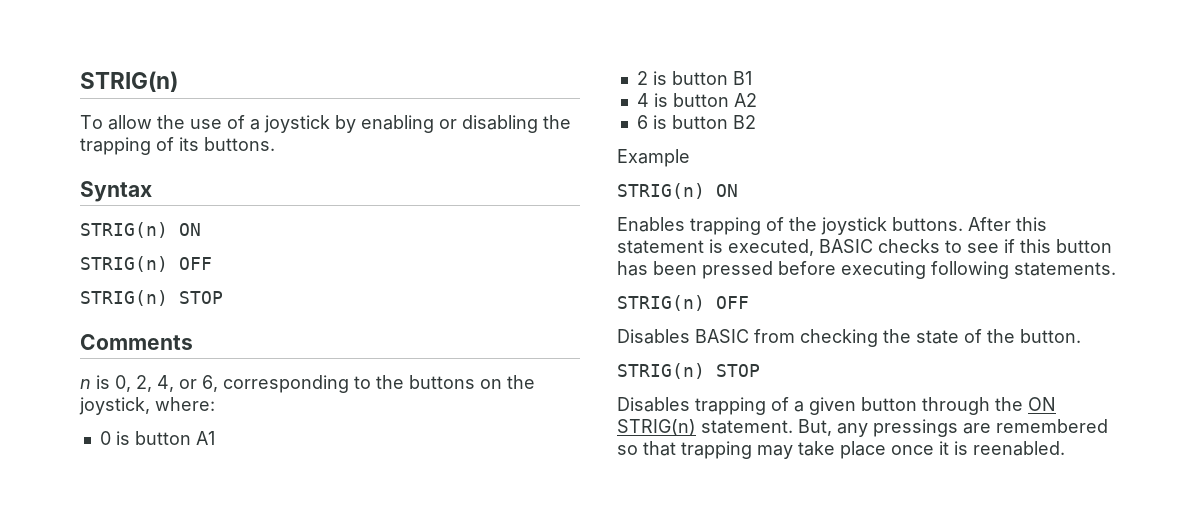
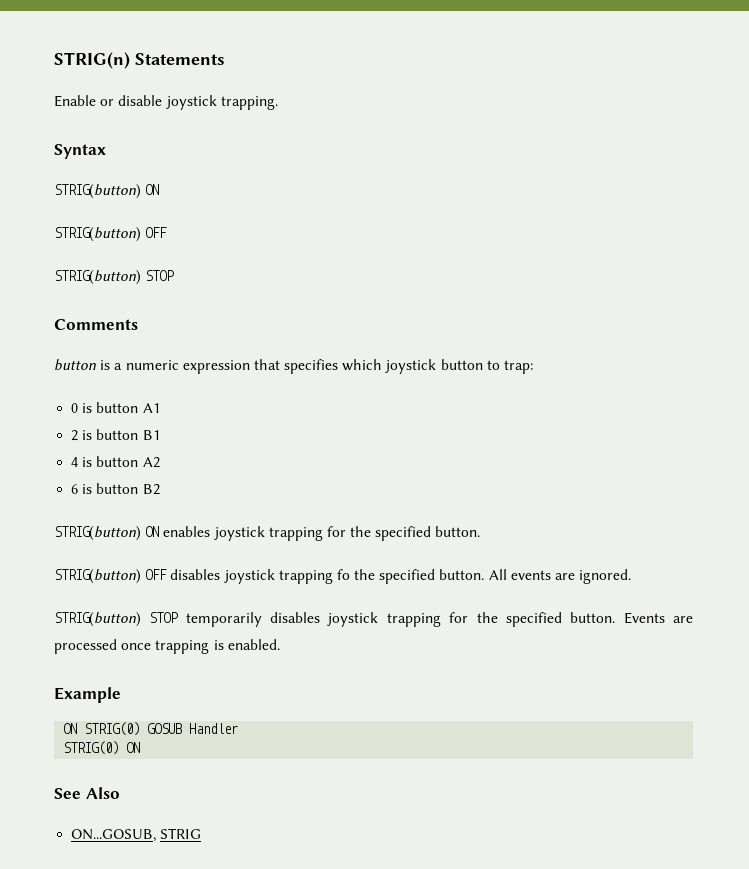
[80,71,178,92] [80,115,571,133] [80,137,275,155] STRIG(n) // To allow the use of a joystick by enabling or disabling the trapping of its buttons. -> [54,52,225,69] [54,95,278,110] STRIG(n) Statements // Enable or disable joystick trapping.
[80,222,201,238] [80,256,212,272] [80,290,168,306] STRIG(n) ON // STRIG(n) OFF // STRIG(n) -> [54,184,160,199] [54,227,168,242] [54,270,141,285] STRIG(button) ON // STRIG(button) OFF // STRIG(button)
[80,375,535,393] [79,397,215,415] n is 0, 2, 4, or 6, corresponding to the buttons on the joystick, where: -> [54,359,534,374] button is a numeric expression that specifies which joystick button to trap:
[617,149,690,167] [617,183,738,199] [617,217,1047,235] [617,239,1112,256] [617,261,1116,279] [617,295,749,311] [617,329,1081,347] [617,363,760,379] [617,397,1056,415] [617,419,1108,437] [617,441,1065,459] Example // STRIG(n) ON // Enables trapping of the joystick buttons. After this statement is executed, BASIC checks to see if this button has been pressed before executing following statements. // STRIG(n) OFF // Disables BASIC from checking the state of the button. // STRIG(n) STOP // Disables trapping of a given button through the ON STRIG(n) statement. But, any pressings are remembered so that trapping may take place once it is reenabled. -> [54,526,481,541] [54,569,632,584] [54,612,693,627] [54,639,280,654] [54,687,121,703] [63,722,239,736] [63,741,141,755] [54,787,120,799] [71,828,202,842] STRIG(button) ON enables joystick trapping for the specified button. // STRIG(button) OFF disables joystick trapping fo the specified button. All events are ignored. // STRIG(button) STOP temporarily disables joystick trapping for the specified button. Events are processed once trapping is enabled. // Example // ON STRIG(0) GOSUB Handler // STRIG(0) ON // See Also // ON...GOSUB, STRIG

